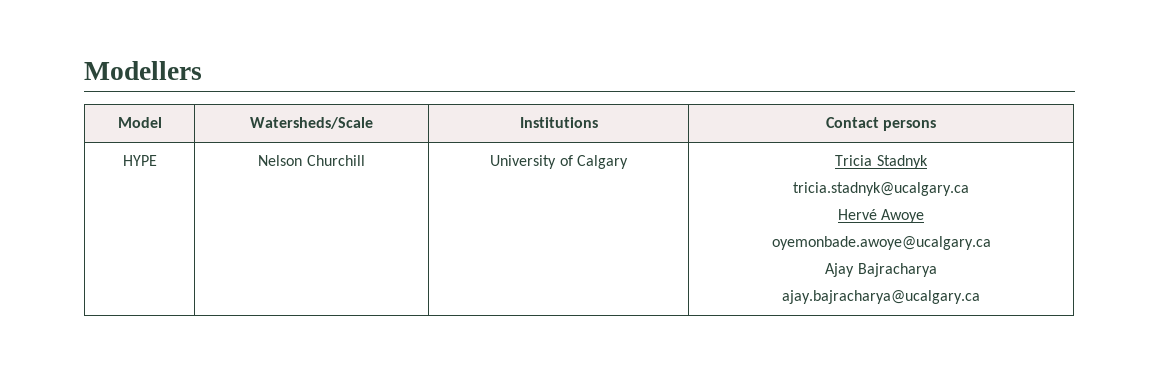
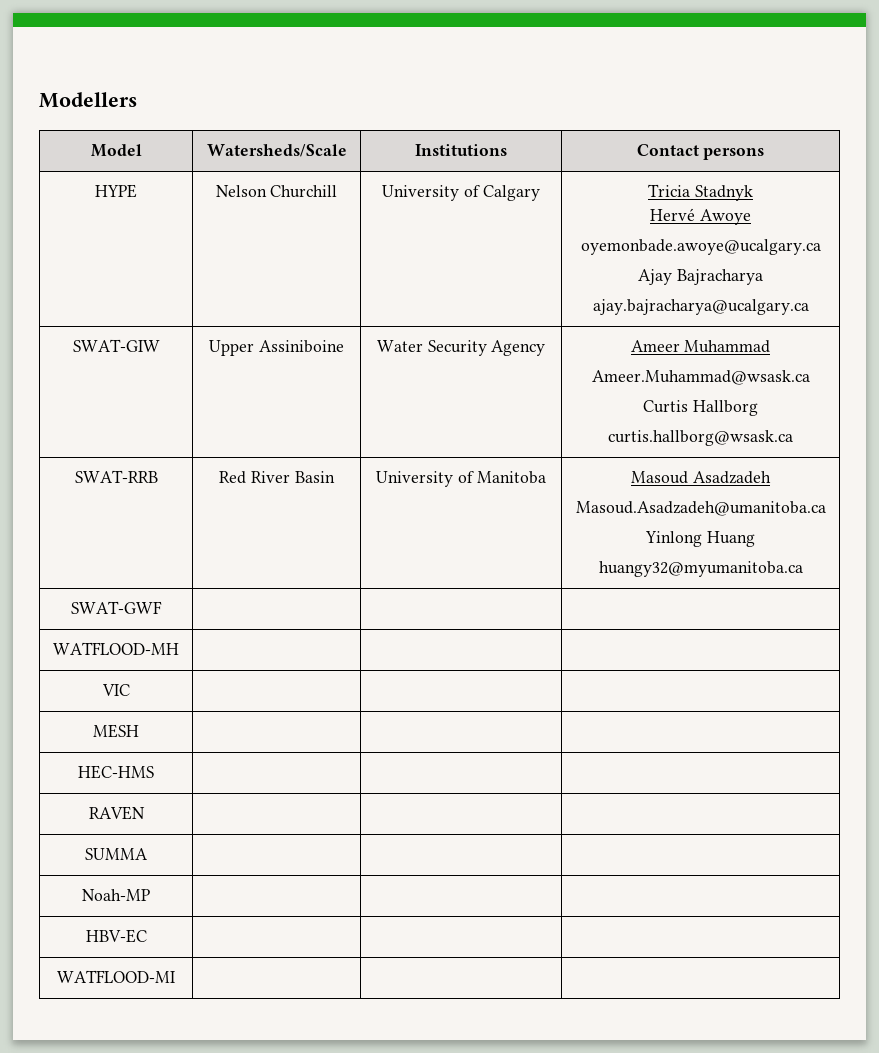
[793,182,969,196] // tricia.stadnyk@ucalgary.ca -> (753, 193) none
(980, 297) none -> [72,339,160,352] [209,340,344,356] [376,340,546,356] [630,340,771,353] [591,370,810,385] [643,400,758,416] [608,430,793,446] [74,470,158,483] [219,471,335,484] [376,471,546,487] [631,471,771,484] [575,501,826,516] [645,531,755,547] [598,561,803,577] [71,601,162,614] [53,642,179,655] [101,684,130,696] [93,724,139,738] [78,765,154,779] [88,806,145,820] [85,848,148,860] [82,889,150,901] [85,929,147,943] [57,970,175,983] // SWAT-GIW | Upper Assiniboine | Water Security Agency | Ameer Muhammad // Ameer.Muhammad@wsask.ca // Curtis Hallborg // curtis.hallborg@wsask.ca // SWAT-RRB | Red River Basin | University of Manitoba | Masoud Asadzadeh // Masoud.Asadzadeh@umanitoba.ca // Yinlong Huang // huangy32@myumanitoba.ca // SWAT-GWF | | | // WATFLOOD-MH | | | // VIC | | | // MESH | | | // HEC-HMS | | | // RAVEN | | | // SUMMA | | | // Noah-MP | | | // HBV-EC | | | // WATFLOOD-MI | | |

